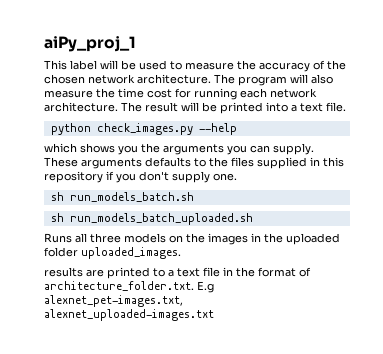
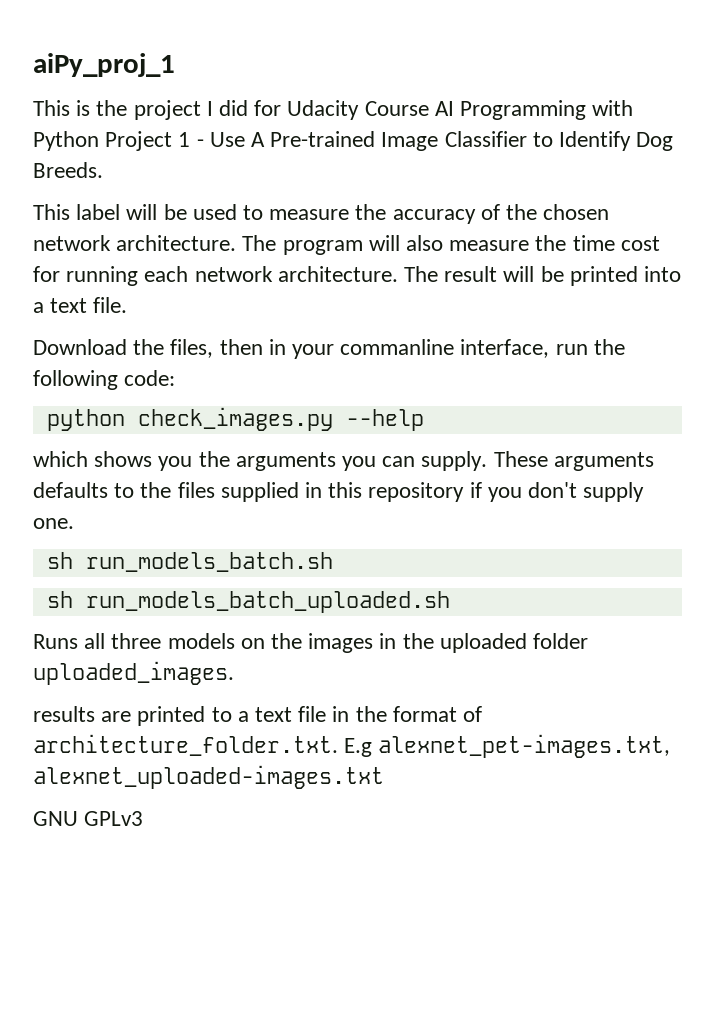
(136, 44) none -> [33,100,634,120] [33,131,674,151] [33,162,103,178] // This is the project I did for Udacity Course AI Programming with Python Project 1 - Use A Pre-trained Image Classifier to Identify Dog Breeds.
(346, 107) none -> [33,339,625,359] [33,370,176,390] // Download the files, then in your commanline interface, run the following code:
(214, 315) none -> [33,811,144,826] // GNU GPLv3

